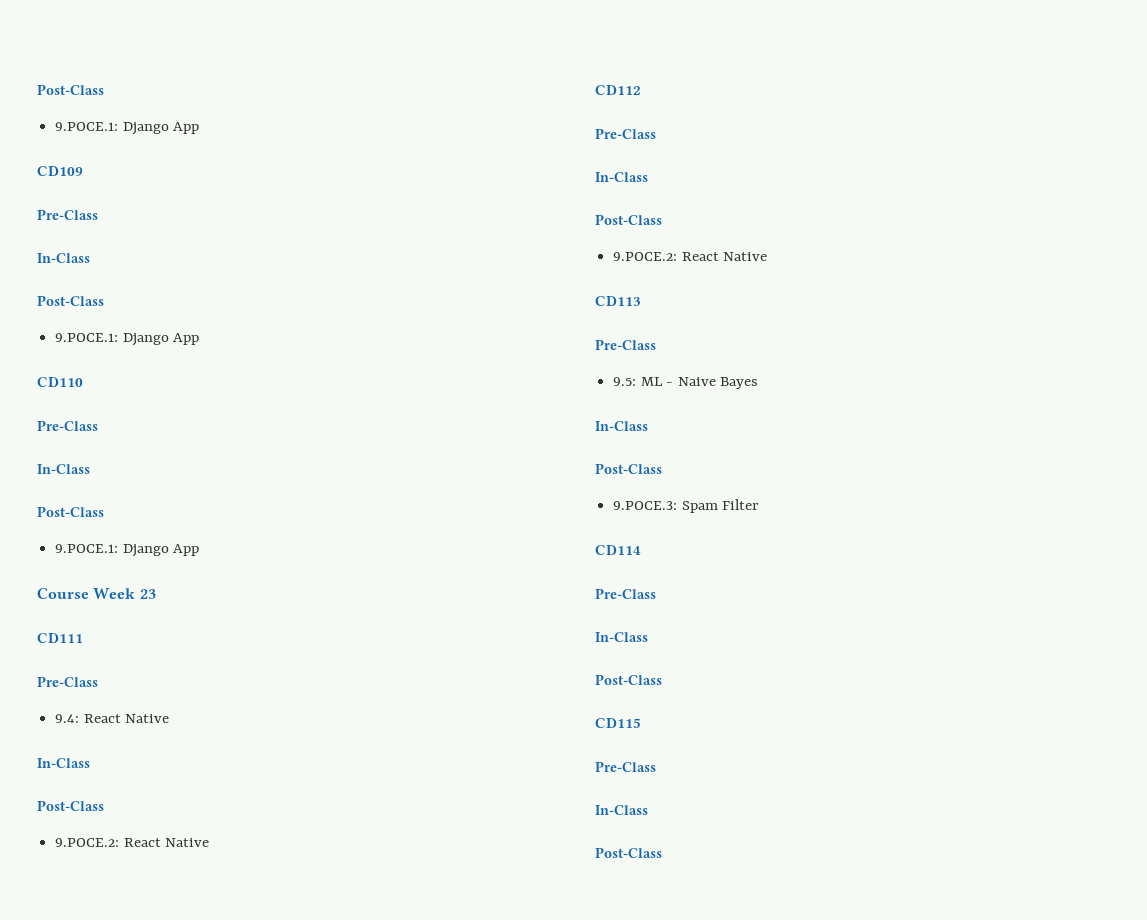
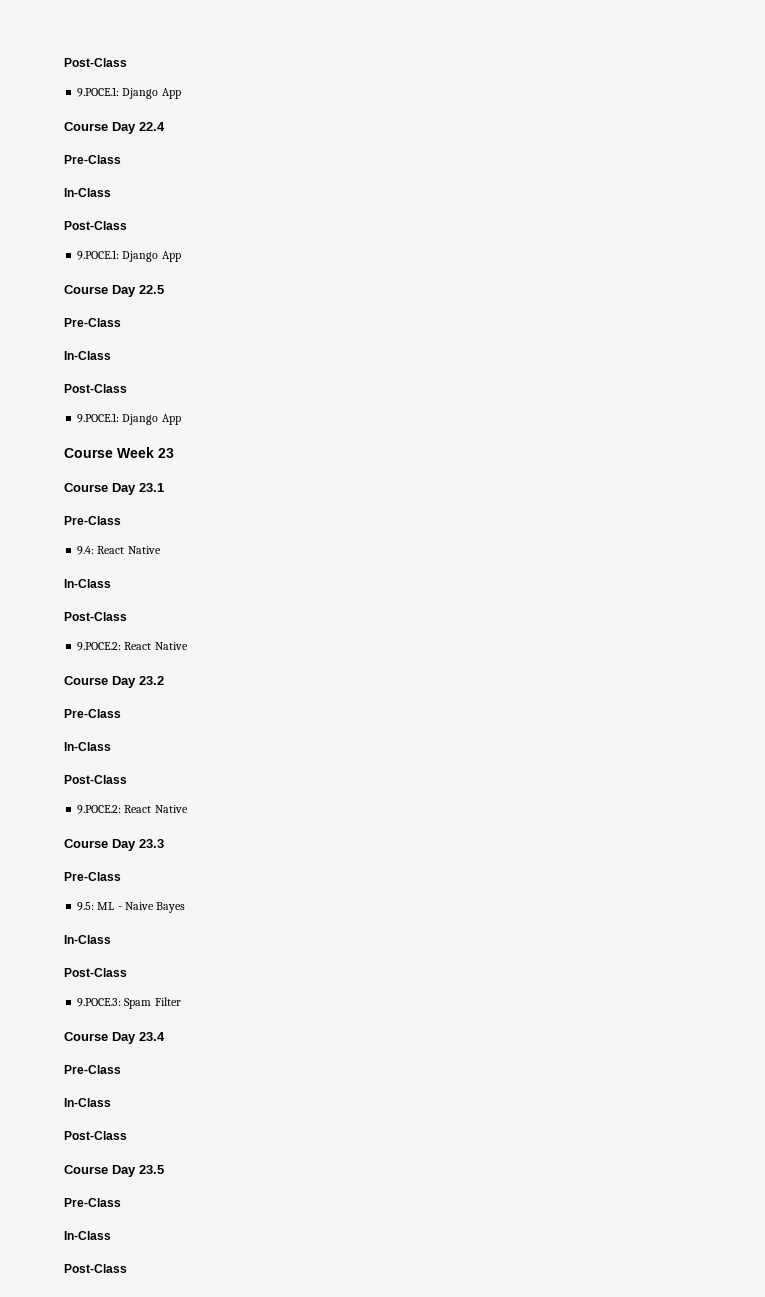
[37,84,104,95] [55,122,200,135] [37,166,83,176] [37,209,98,220] [37,253,90,263] [37,295,104,306] [55,333,200,346] [37,377,83,387] Post-Class // 9.POCE.1: Django App // CD109 // Pre-Class // In-Class // Post-Class // 9.POCE.1: Django App // CD110 -> [64,58,127,67] [77,87,181,99] [64,122,165,134] [64,155,121,164] [64,188,111,197] [64,221,127,230] [77,250,181,262] [64,285,164,297] Post-Class // 9.POCE.1: Django App // Course Day 22.4 // Pre-Class // In-Class // Post-Class // 9.POCE.1: Django App // Course Day 22.5
[37,633,83,643] CD111 -> [64,483,164,495] Course Day 23.1
[595,85,641,95] CD112 -> [64,676,164,688] Course Day 23.2
[595,296,641,306] CD113 -> [64,839,164,851] Course Day 23.3
[595,545,641,555] [595,588,656,599] [595,632,648,642] [595,674,662,685] [595,718,641,728] CD114 // Pre-Class // In-Class // Post-Class // CD115 -> [64,1032,165,1044] [64,1065,121,1074] [64,1098,111,1107] [64,1131,127,1140] [64,1165,164,1177] Course Day 23.4 // Pre-Class // In-Class // Post-Class // Course Day 23.5

